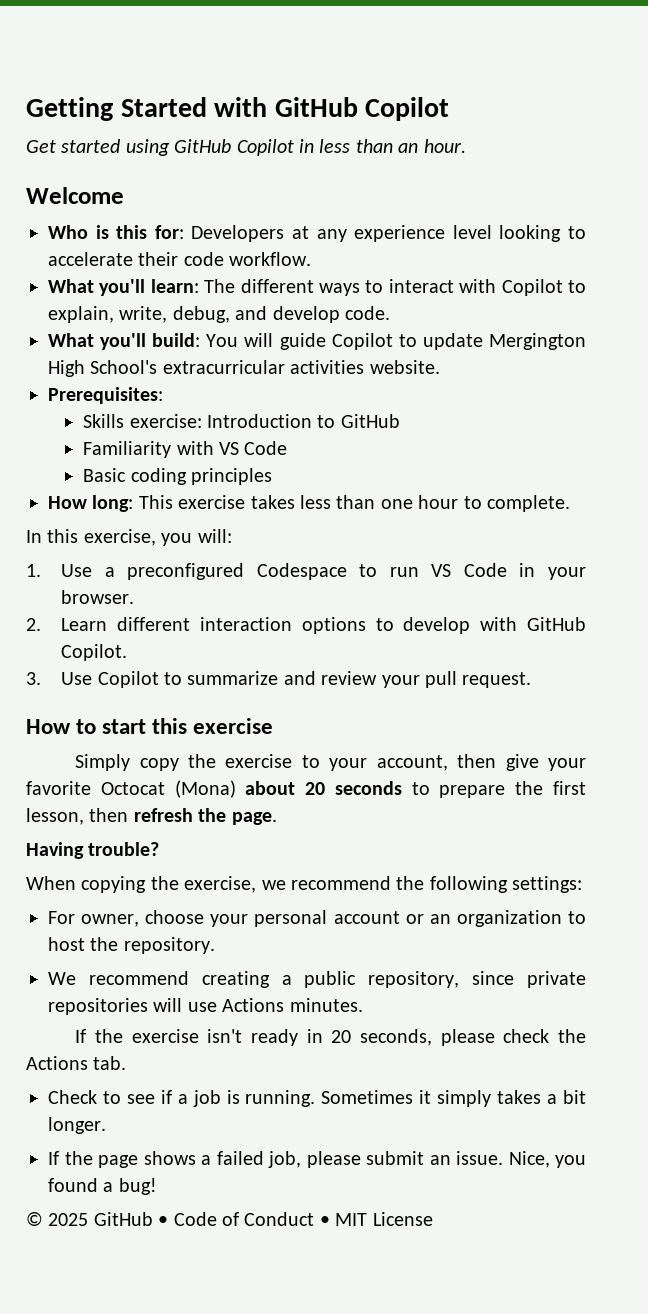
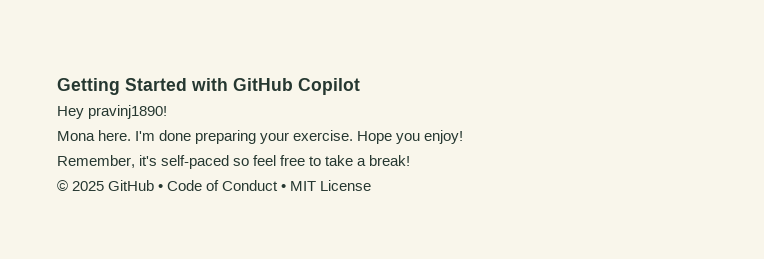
[26,139,466,156] [26,187,124,204] [48,225,587,242] [48,252,312,266] [48,279,586,296] [48,306,390,323] [48,333,586,350] [48,360,440,377] [48,387,163,404] [83,414,400,428] [83,441,288,458] [83,468,273,485] [48,495,570,512] [26,529,232,546] [26,563,587,580] [61,590,135,604] [26,617,586,634] [61,644,128,661] [26,671,532,688] [26,718,274,734] [75,754,587,771] [26,780,586,798] [26,808,277,825] [26,842,160,859] [26,876,583,893] [48,910,586,927] [48,937,215,954] [48,971,586,988] [48,998,363,1015] [75,1029,586,1046] [26,1056,127,1070] [48,1090,586,1107] [48,1117,106,1134] [48,1151,586,1168] [48,1178,157,1195] Get started using GitHub Copilot in less than an hour. // Welcome // Who is this for: Developers at any experience level looking to accelerate their code workflow. // What you'll learn: The different ways to interact with Copilot to explain, write, debug, and develop code. // What you'll build: You will guide Copilot to update Mergington High School's extracurricular activities website. // Prerequisites: // Skills exercise: Introduction to GitHub // Familiarity with VS Code // Basic coding principles // How long: This exercise takes less than one hour to complete. // In this exercise, you will: // 1. Use a preconfigured Codespace to run VS Code in your browser. // 2. Learn different interaction options to develop with GitHub Copilot. // 3. Use Copilot to summarize and review your pull request. // How to start this exercise // Simply copy the exercise to your account, then give your favorite Octocat (Mona) about 20 seconds to prepare the first lesson, then refresh the page. // Having trouble? // When copying the exercise, we recommend the following settings: // For owner, choose your personal account or an organization to host the repository. // We recommend creating a public repository, since private repositories will use Actions minutes. // If the exercise isn't ready in 20 seconds, please check the Actions tab. // Check to see if a job is running. Sometimes it simply takes a bit longer. // If the page shows a failed job, please submit an issue. Nice, you found a bug! -> [57,105,168,119] [57,130,464,144] [57,155,411,169] Hey pravinj1890! // Mona here. I'm done preparing your exercise. Hope you enjoy! // Remember, it's self-paced so feel free to take a break!

